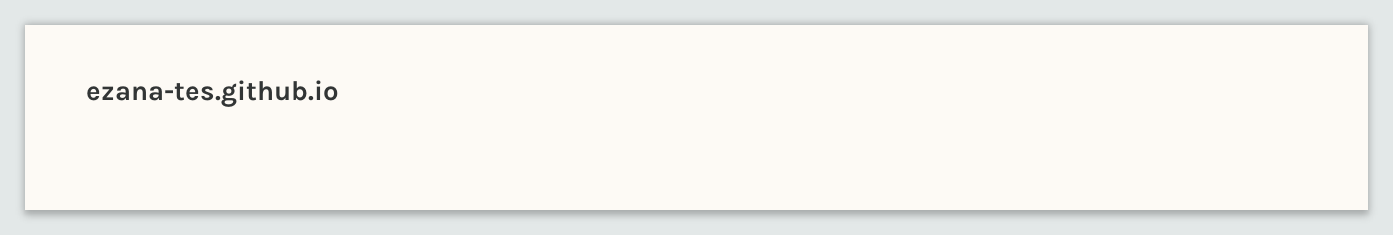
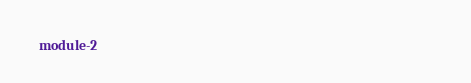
[86,80,339,107] ezana-tes.github.io -> [39,39,97,50] module-2

